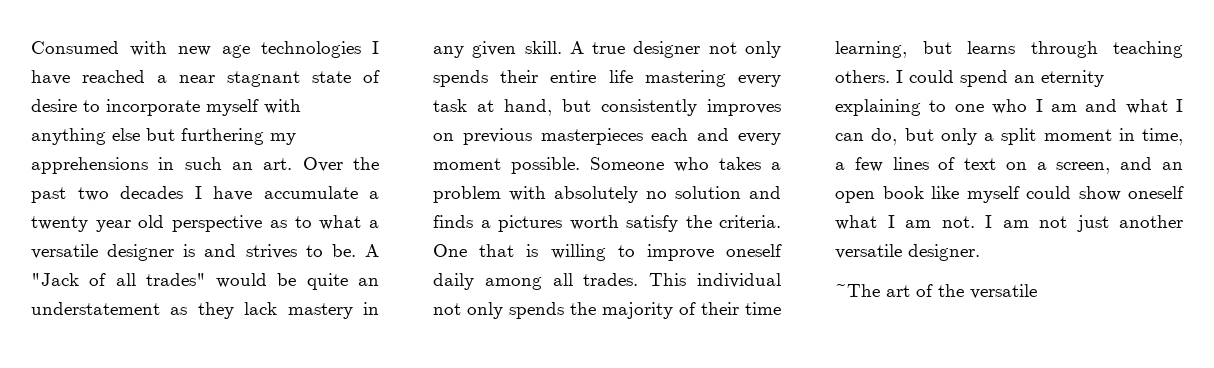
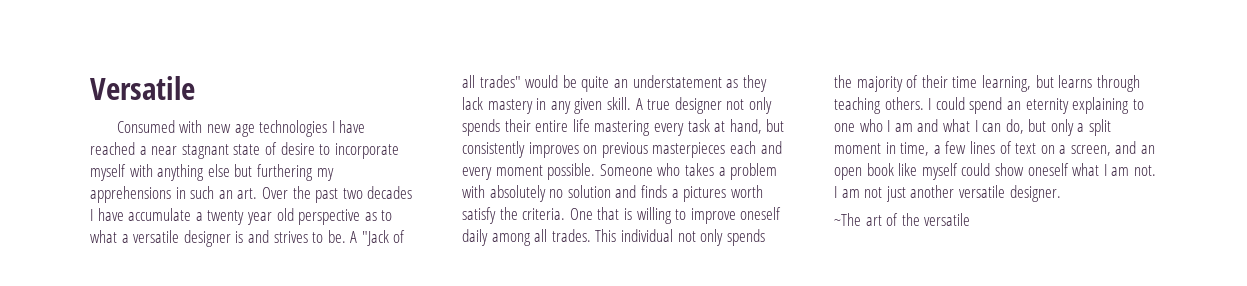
(31, 47) none -> [90,76,195,100] Versatile //

